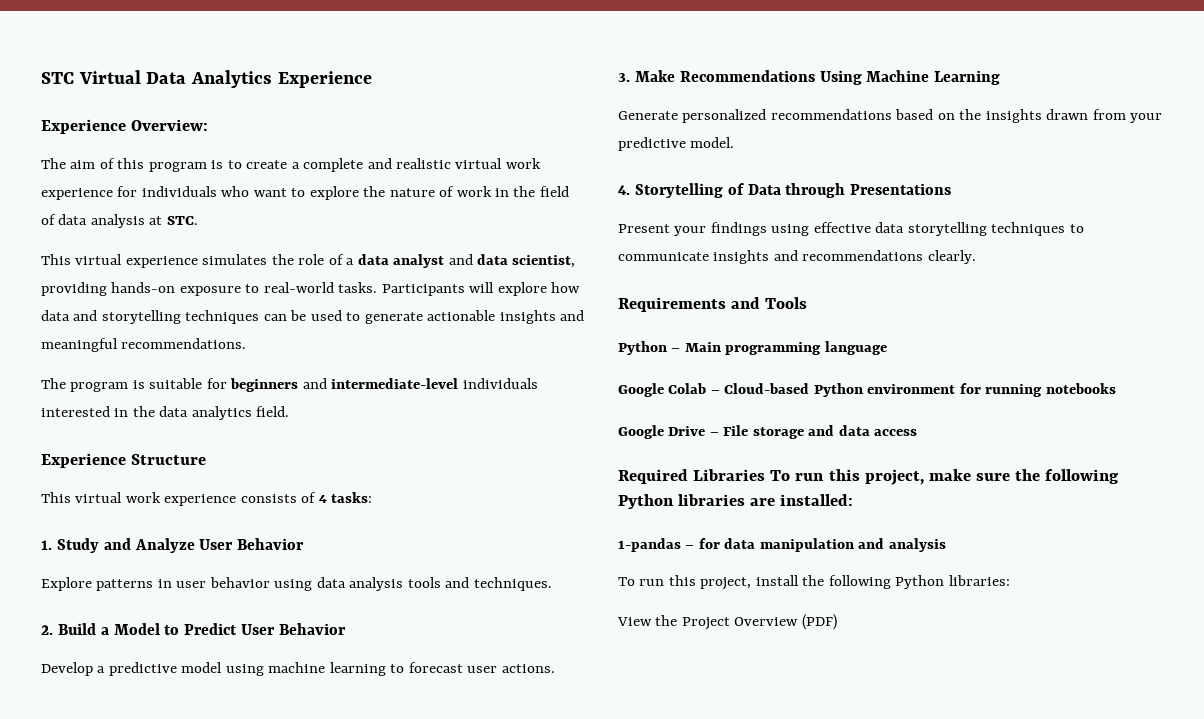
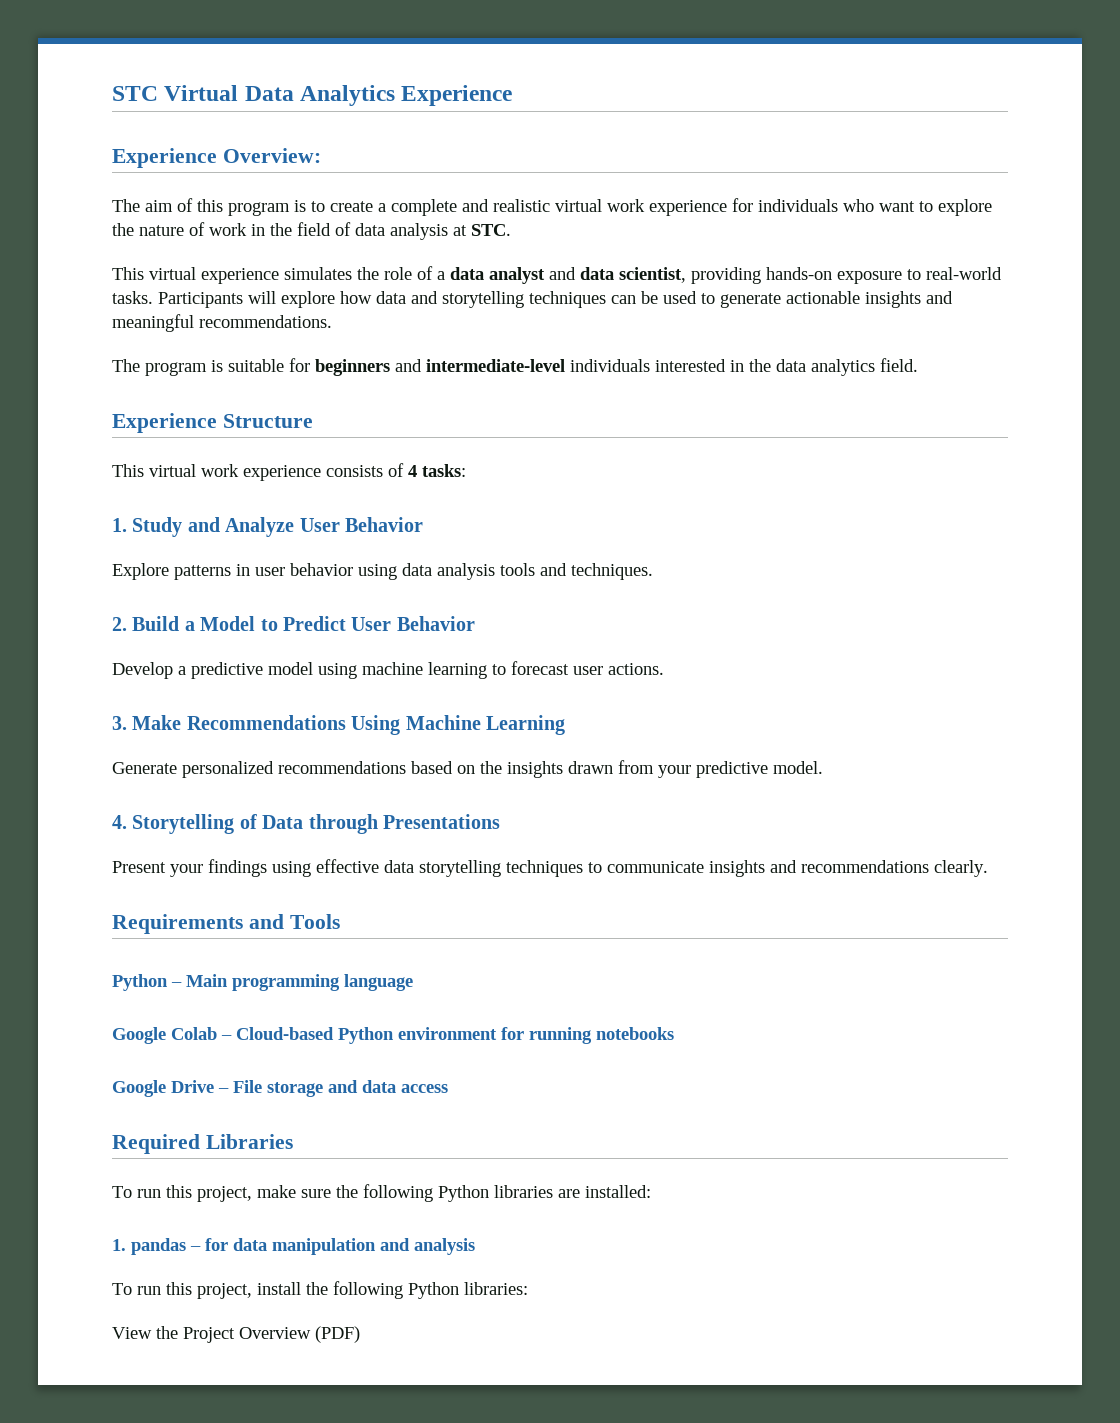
(766, 475) none -> (293, 1141) //
[618,538,681,552] 1-pandas -> [112,1238,186,1255] 1. pandas

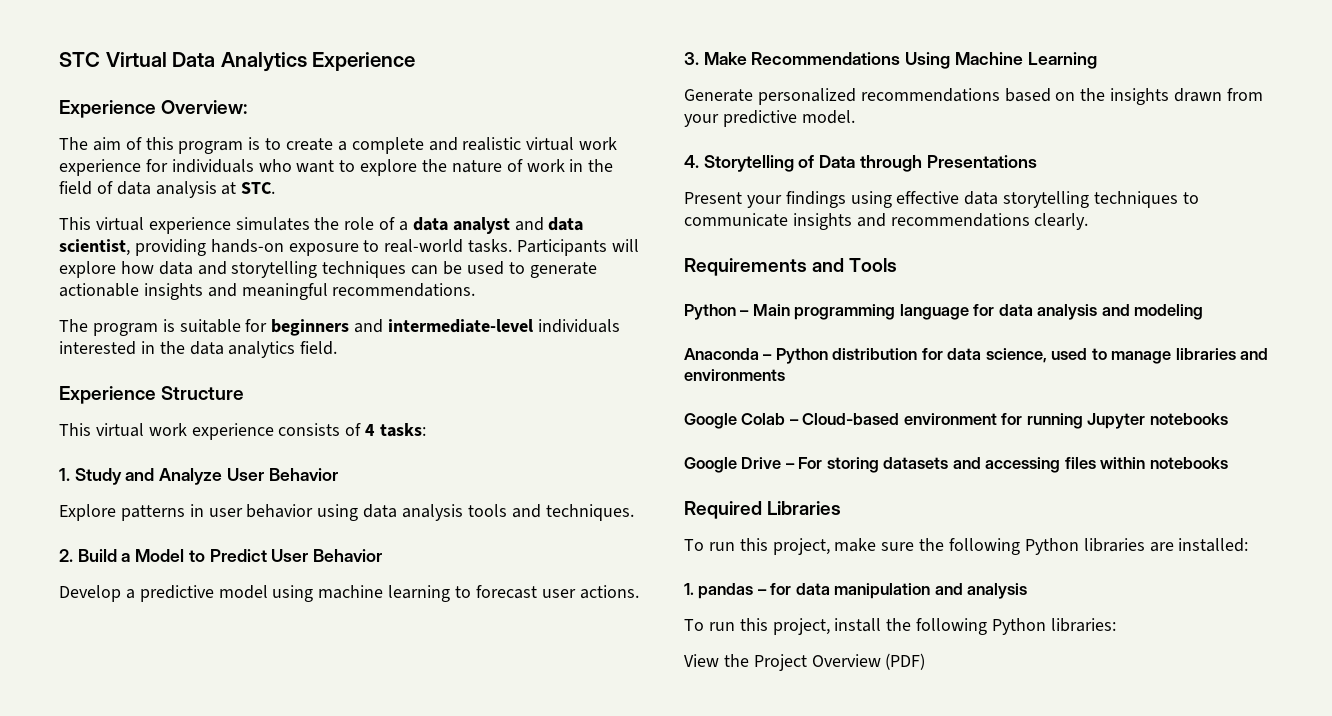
(413, 982) none -> [973,304,1204,320] [684,348,1269,364] [684,369,785,381] for data analysis and modeling // Anaconda – Python distribution for data science, used to manage libraries and environments
[338,1027,394,1044] Python -> (900, 419) none
(592, 1035) none -> [1087,413,1146,429] Jupyter
[233,1080,448,1097] File storage and data access -> [798,457,1228,473] For storing datasets and accessing files within notebooks

